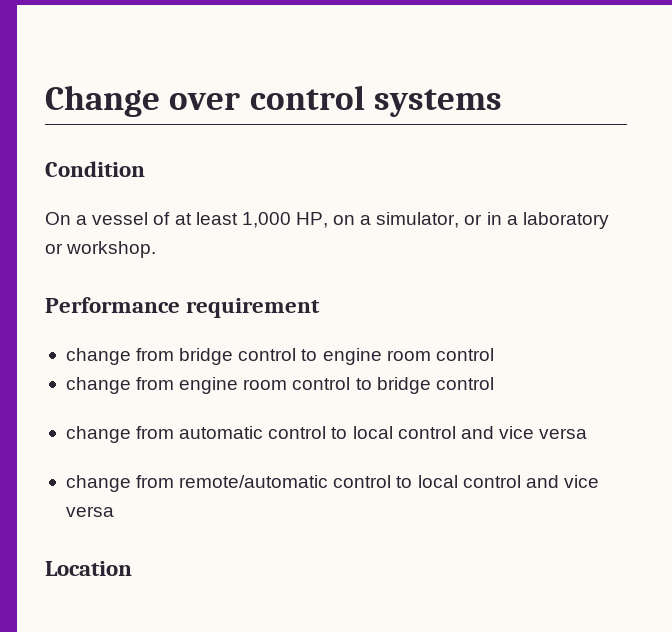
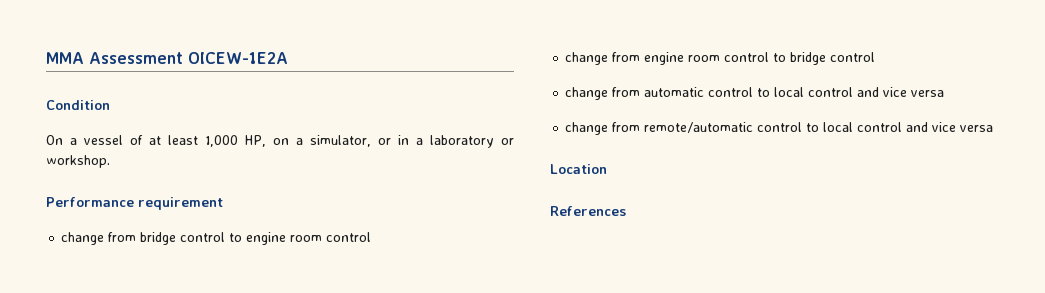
[45,85,503,117] Change over control systems -> [46,52,288,64] MMA Assessment OICEW-1E2A
(132, 568) none -> [550,206,626,216] // References

